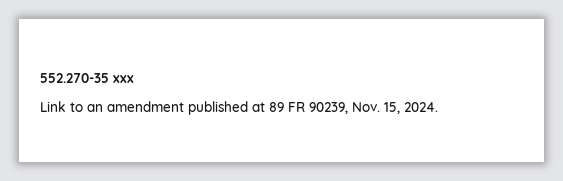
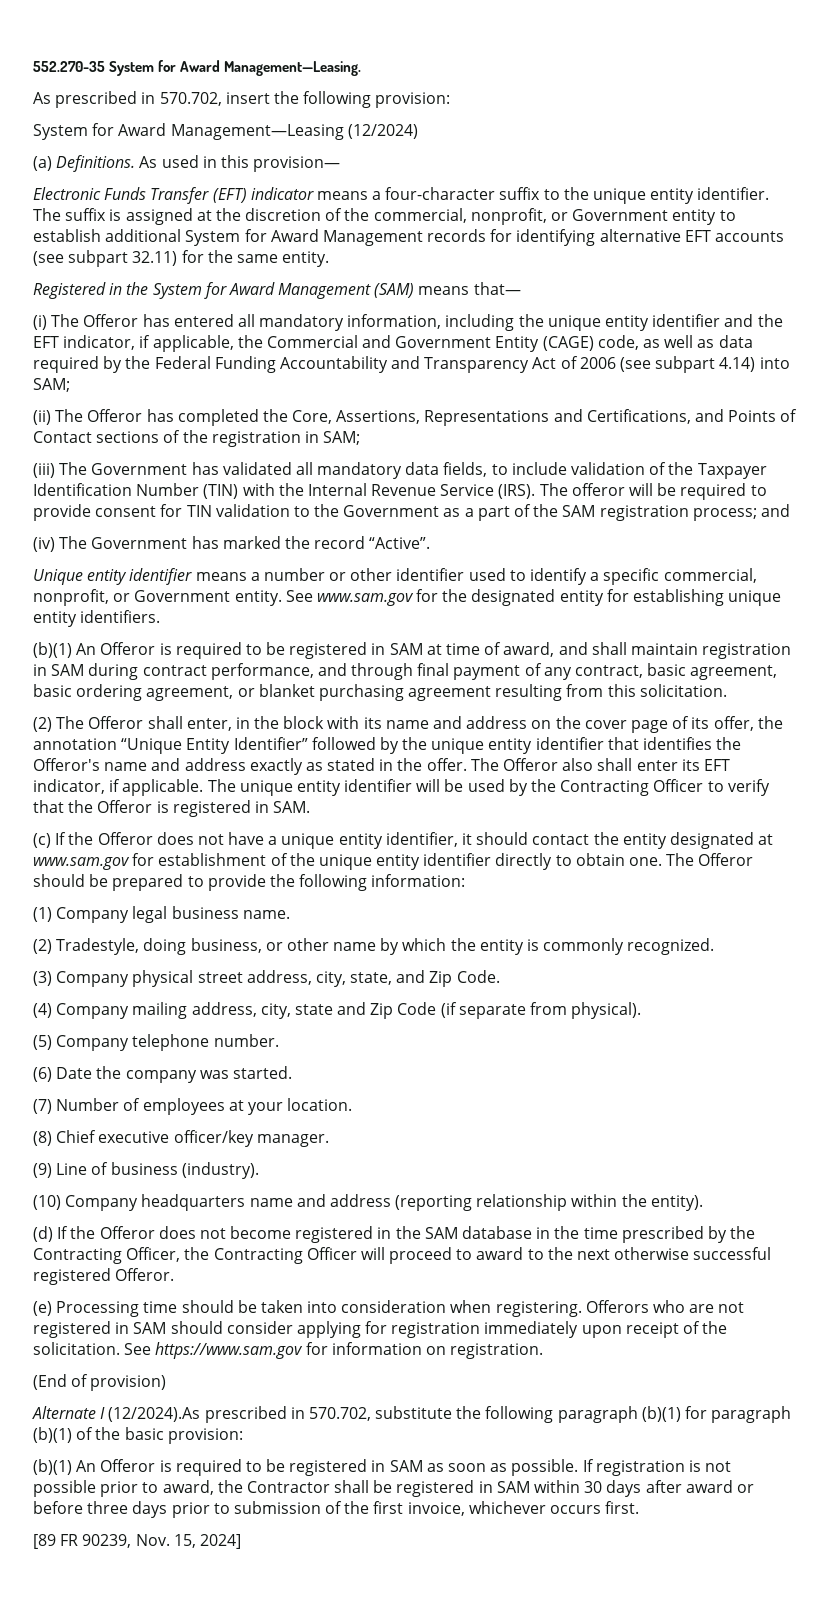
[113,75,134,83] [40,101,284,115] xxx // Link to an amendment published at 89 -> [109,60,362,76] [33,91,451,108] [33,123,418,140] [33,155,341,172] [33,187,770,204] [33,208,736,225] [33,229,785,246] [33,250,330,267] [33,282,521,299] [33,314,783,331] [33,335,753,352] [33,356,790,373] [33,378,70,392] [33,409,798,426] [33,430,361,447] [33,462,767,479] [33,483,767,500] [33,504,790,521] [33,536,431,552] [33,568,757,585] [33,589,782,606] [33,610,161,627] [33,642,792,659] [33,663,778,680] [33,684,727,701] [33,716,783,733] [33,737,742,754] [33,758,730,775] [33,779,770,796] [33,800,311,817] [33,832,774,849] [33,853,754,870] [33,874,466,891] [33,906,290,923] [33,938,715,955] [33,970,500,987] [33,1002,642,1019] [33,1034,279,1051] [33,1066,292,1083] [33,1098,353,1115] [33,1130,329,1147] [33,1162,259,1179] [33,1194,703,1211] [33,1226,756,1243] [33,1247,772,1264] [33,1268,175,1285] [33,1300,745,1317] [33,1321,728,1338] [33,1342,544,1359] [33,1374,167,1391] [32,1406,792,1423] [33,1427,243,1444] [33,1459,732,1476] [33,1480,754,1497] [33,1501,640,1518] [33,1534,56,1549] System for Award Management—Leasing. // As prescribed in 570.702, insert the following provision: // System for Award Management—Leasing (12/2024) // (a) Definitions. As used in this provision— // Electronic Funds Transfer (EFT) indicator means a four-character suffix to the unique entity identifier. The suffix is assigned at the discretion of the commercial, nonprofit, or Government entity to establish additional System for Award Management records for identifying alternative EFT accounts (see subpart 32.11) for the same entity. // Registered in the System for Award Management (SAM) means that— // (i) The Offeror has entered all mandatory information, including the unique entity identifier and the EFT indicator, if applicable, the Commercial and Government Entity (CAGE) code, as well as data required by the Federal Funding Accountability and Transparency Act of 2006 (see subpart 4.14) into SAM; // (ii) The Offeror has completed the Core, Assertions, Representations and Certifications, and Points of Contact sections of the registration in SAM; // (iii) The Government has validated all mandatory data fields, to include validation of the Taxpayer Identification Number (TIN) with the Internal Revenue Service (IRS). The offeror will be required to provide consent for TIN validation to the Government as a part of the SAM registration process; and // (iv) The Government has marked the record “Active”. // Unique entity identifier means a number or other identifier used to identify a specific commercial, nonprofit, or Government entity. See www.sam.gov for the designated entity for establishing unique entity identifiers. // (b)(1) An Offeror is required to be registered in SAM at time of award, and shall maintain registration in SAM during contract performance, and through final payment of any contract, basic agreement, basic ordering agreement, or blanket purchasing agreement resulting from this solicitation. // (2) The Offeror shall enter, in the block with its name and address on the cover page of its offer, the annotation “Unique Entity Identifier” followed by the unique entity identifier that identifies the Offeror's name and address exactly as stated in the offer. The Offeror also shall enter its EFT indicator, if applicable. The unique entity identifier will be used by the Contracting Officer to verify that the Offeror is registered in SAM. // (c) If the Offeror does not have a unique entity identifier, it should contact the entity designated at www.sam.gov for establishment of the unique entity identifier directly to obtain one. The Offeror should be prepared to provide the following information: // (1) Company legal business name. // (2) Tradestyle, doing business, or other name by which the entity is commonly recognized. // (3) Company physical street address, city, state, and Zip Code. // (4) Company mailing address, city, state and Zip Code (if separate from physical). // (5) Company telephone number. // (6) Date the company was started. // (7) Number of employees at your location. // (8) Chief executive officer/key manager. // (9) Line of business (industry). // (10) Company headquarters name and address (reporting relationship within the entity). // (d) If the Offeror does not become registered in the SAM database in the time prescribed by the Contracting Officer, the Contracting Officer will proceed to award to the next otherwise successful registered Offeror. // (e) Processing time should be taken into consideration when registering. Offerors who are not registered in SAM should consider applying for registration immediately upon receipt of the solicitation. See https://www.sam.gov for information on registration. // (End of provision) // Alternate I (12/2024).As prescribed in 570.702, substitute the following paragraph (b)(1) for paragraph (b)(1) of the basic provision: // (b)(1) An Offeror is required to be registered in SAM as soon as possible. If registration is not possible prior to award, the Contractor shall be registered in SAM within 30 days after award or before three days prior to submission of the first invoice, whichever occurs first. // [89
[404,102,438,112] 2024. -> [199,1534,241,1549] 2024]

